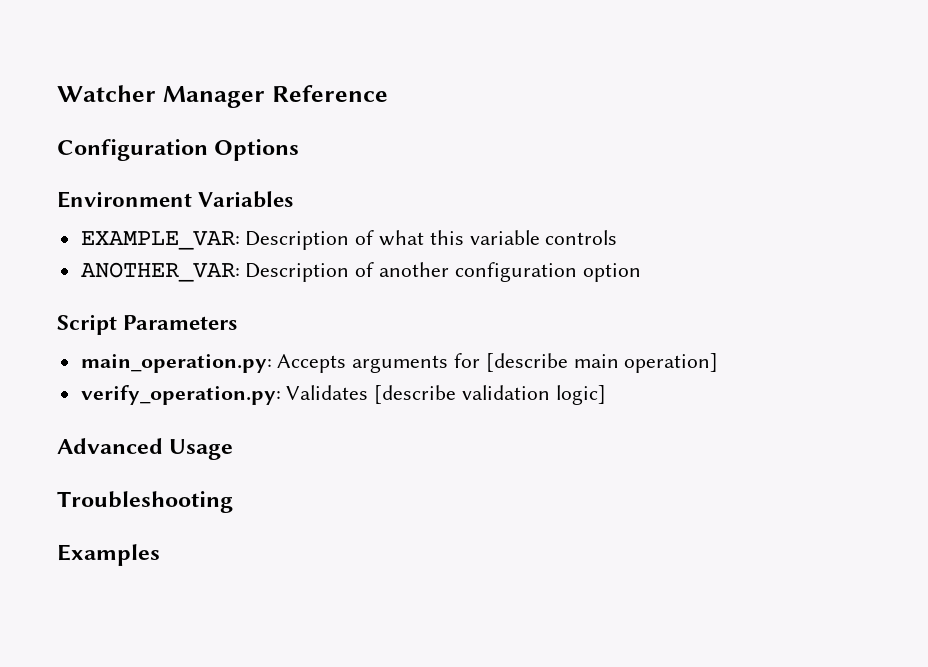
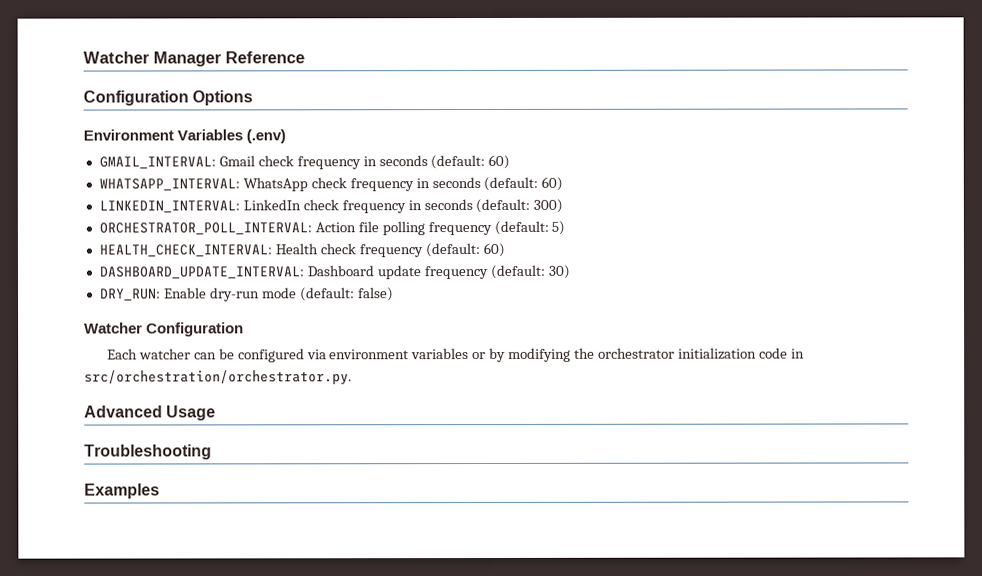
[80,230,618,250] [80,262,641,282] [57,314,238,335] [80,353,719,373] [80,385,606,405] // EXAMPLE_VAR: Description of what this variable controls // ANOTHER_VAR: Description of another configuration option // Script Parameters // main_operation.py: Accepts arguments for [describe main operation] // verify_operation.py: Validates [describe validation logic] -> [246,129,287,144] [98,154,511,170] [98,176,564,192] [98,198,564,214] [98,220,566,236] [98,242,505,258] [98,264,570,280] [99,287,394,302] [84,322,245,337] [106,347,805,363] [84,369,352,385] (.env) // GMAIL_INTERVAL: Gmail check frequency in seconds (default: 60) // WHATSAPP_INTERVAL: WhatsApp check frequency in seconds (default: 60) // LINKEDIN_INTERVAL: LinkedIn check frequency in seconds (default: 300) // ORCHESTRATOR_POLL_INTERVAL: Action file polling frequency (default: 5) // HEALTH_CHECK_INTERVAL: Health check frequency (default: 60) // DASHBOARD_UPDATE_INTERVAL: Dashboard update frequency (default: 30) // DRY_RUN: Enable dry-run mode (default: false) // Watcher Configuration // Each watcher can be configured via environment variables or by modifying the orchestrator initialization code in src/orchestration/orchestrator.py.

